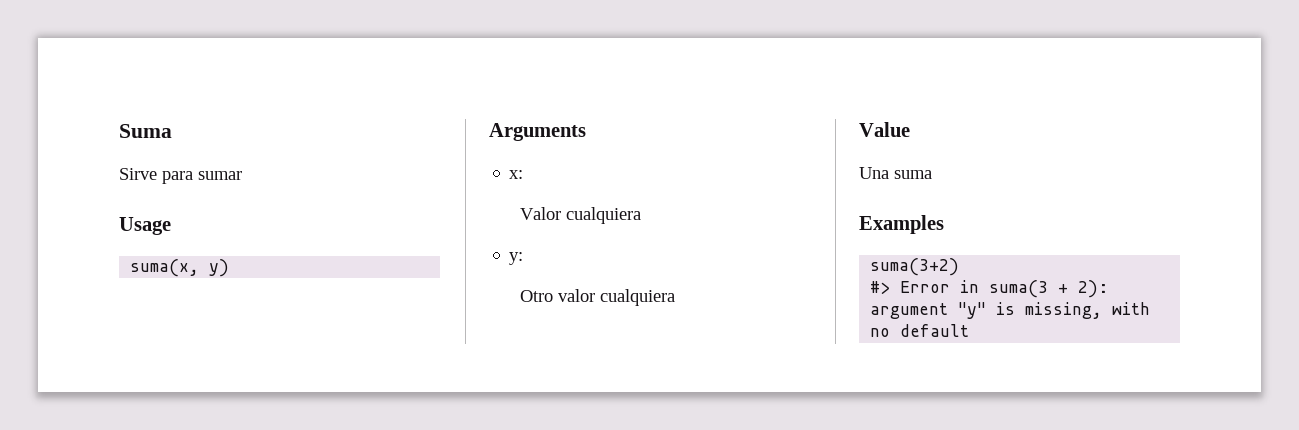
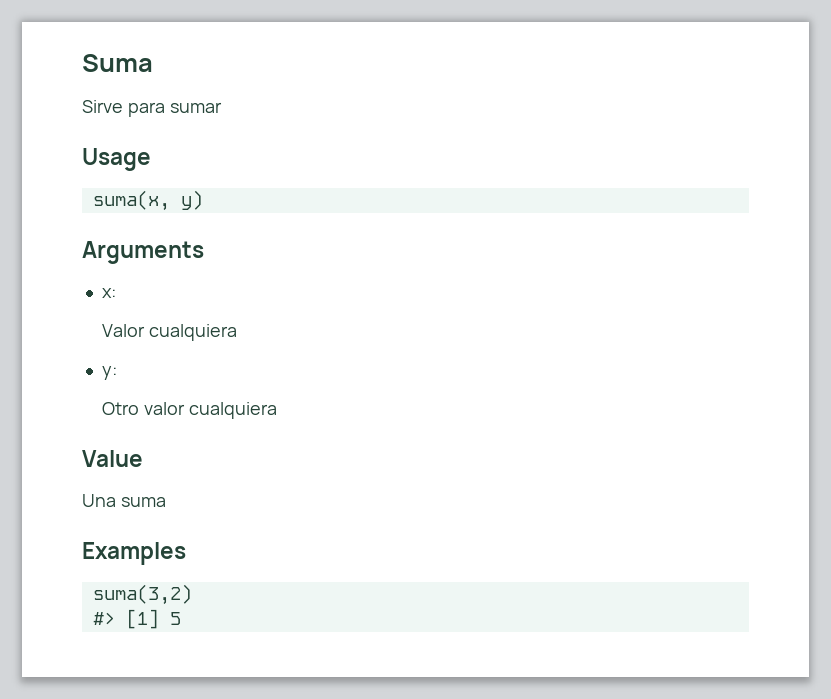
[870,258,960,276] suma(3+2) -> [92,584,192,605] suma(3,2)
[900,280,1109,298] [870,302,1151,319] [870,324,970,337] Error in suma(3 + 2): argument "y" is missing, with no default -> [125,609,181,629] [1] 5

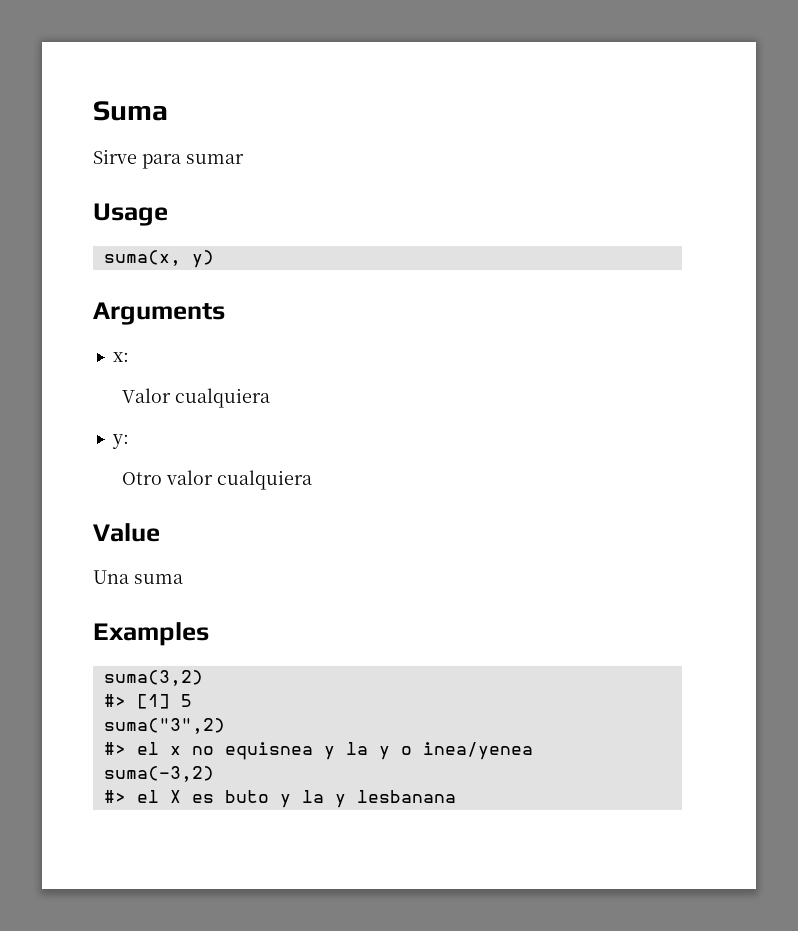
(181, 618) none -> [103,718,225,734] [103,742,533,760] [103,766,214,782] [103,790,456,808] // suma("3",2) // #> el x no equisnea y la y o inea/yenea // suma(-3,2) // #> el X es buto y la y lesbanana

